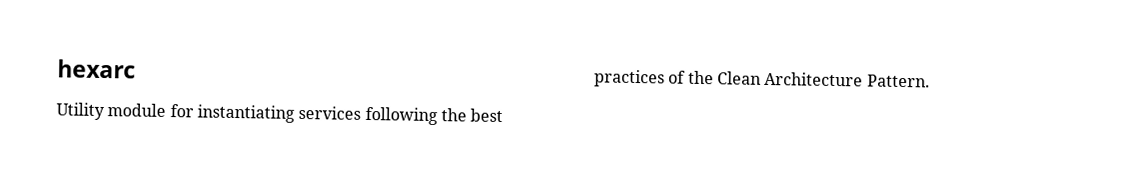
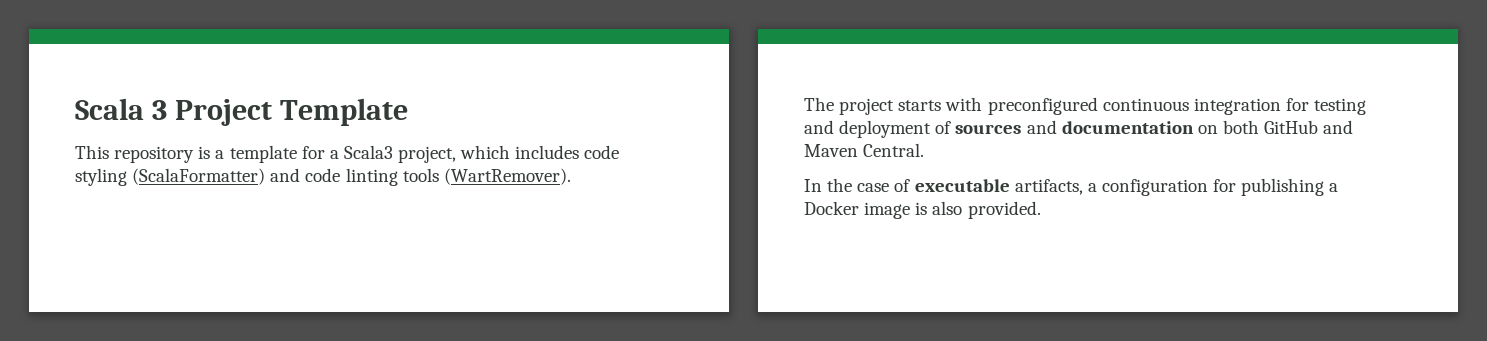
[57,59,136,79] [56,102,504,126] [594,69,930,88] hexarc // Utility module for instantiating services following the best practices of the Clean Architecture Pattern. -> [75,98,408,126] [75,145,620,163] [75,168,571,186] [804,97,1367,115] [804,120,1354,138] [804,143,925,157] [804,178,1339,196] [804,201,1041,219] Scala 3 Project Template // This repository is a template for a Scala3 project, which includes code styling (ScalaFormatter) and code linting tools (WartRemover). // The project starts with preconfigured continuous integration for testing and deployment of sources and documentation on both GitHub and Maven Central. // In the case of executable artifacts, a configuration for publishing a Docker image is also provided.

